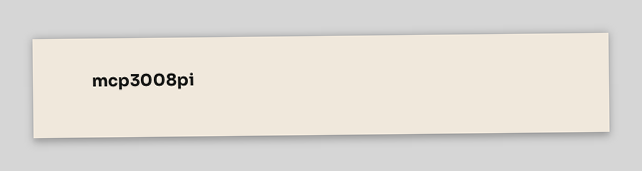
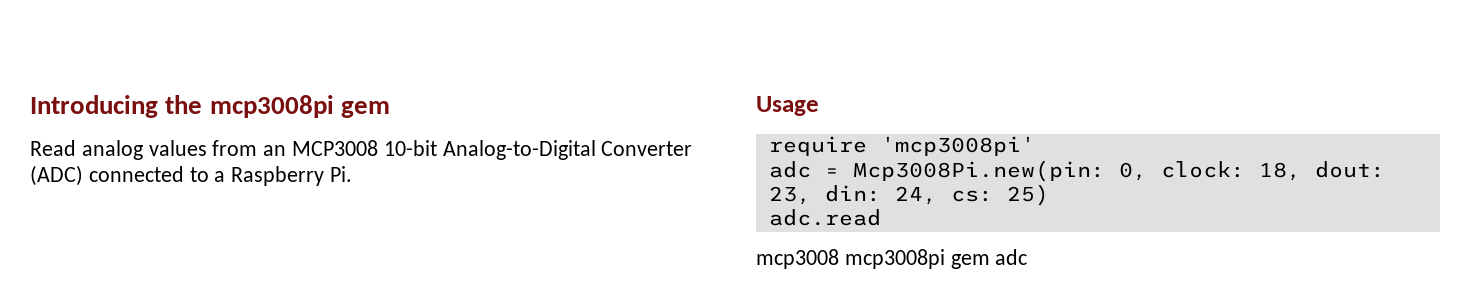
[91,72,196,91] mcp3008pi -> [30,95,390,118] [30,140,693,160] [30,165,353,186] [756,96,819,116] [768,136,1035,156] [768,160,1385,182] [768,184,1049,206] [768,209,881,226] [756,249,1028,269] Introducing the mcp3008pi gem // Read analog values from an MCP3008 10-bit Analog-to-Digital Converter (ADC) connected to a Raspberry Pi. // Usage // require 'mcp3008pi' // adc = Mcp3008Pi.new(pin: 0, clock: 18, dout: 23, din: 24, cs: 25) // adc.read // mcp3008 mcp3008pi gem adc

